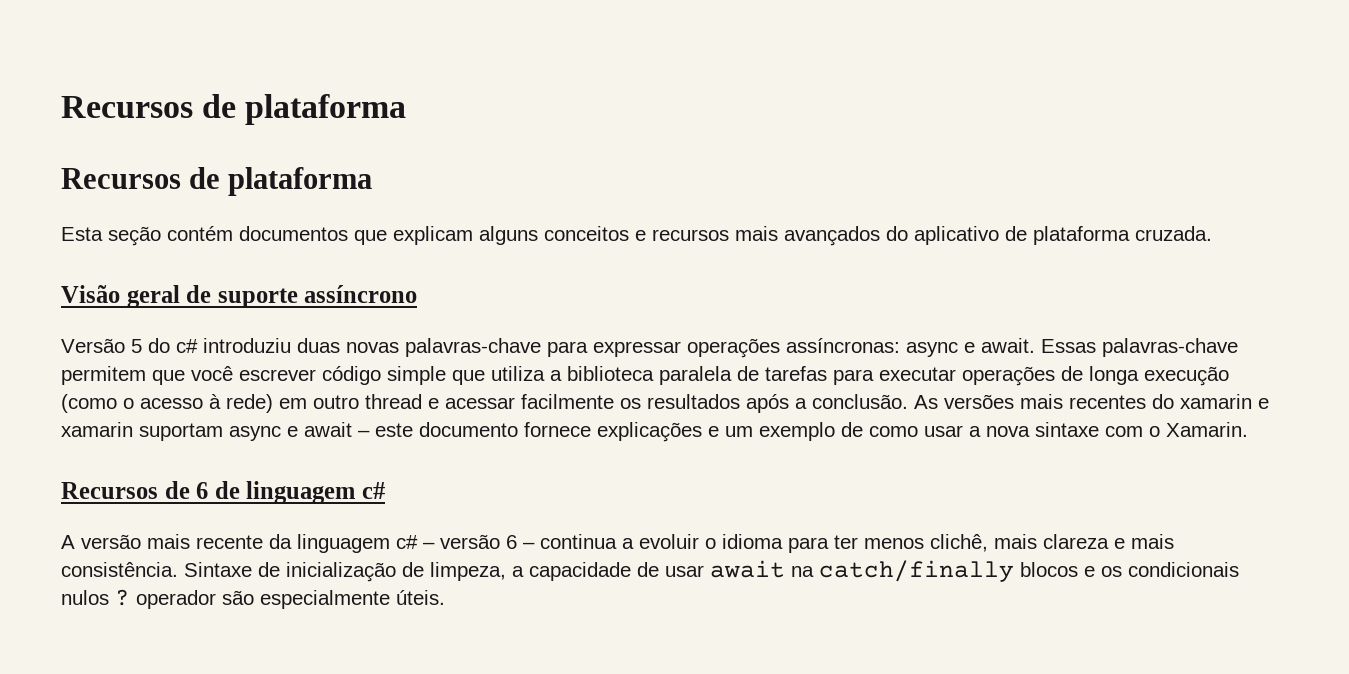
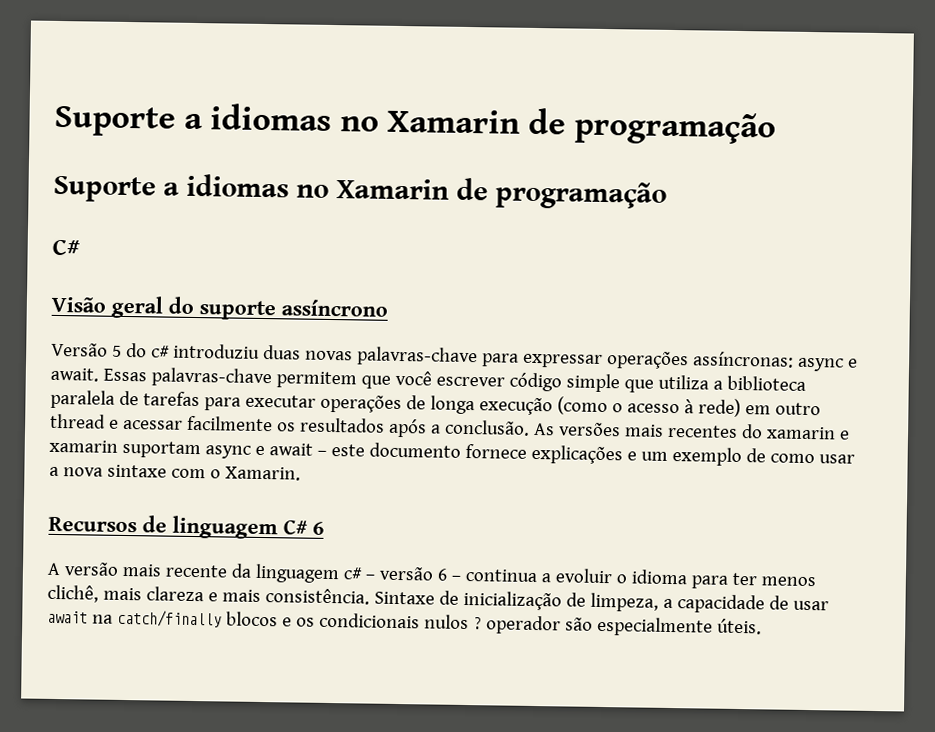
[61,94,407,125] [61,167,373,196] [61,226,1212,246] Recursos de plataforma // Recursos de plataforma // Esta seção contém documentos que explicam alguns conceitos e recursos mais avançados do aplicativo de plataforma cruzada. -> [54,103,777,146] [53,173,667,210] [52,238,80,256] Suporte a idiomas no Xamarin de programação // Suporte a idiomas no Xamarin de programação // C#
[186,285,212,303] de -> [168,296,194,314] do
[196,481,386,504] 6 de linguagem c# -> [172,515,324,540] linguagem C# 6

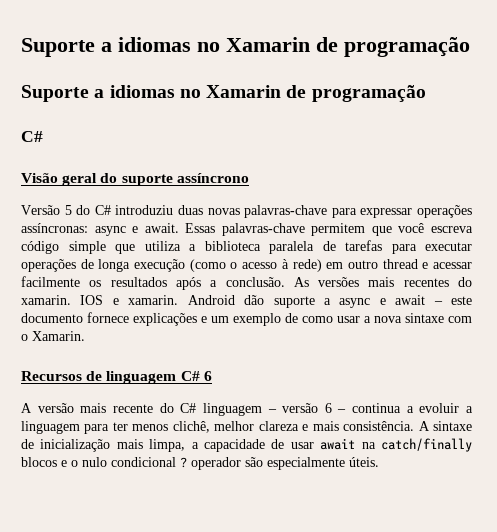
[150,345,170,358] c# -> [94,205,111,215] C#
[435,376,505,387] escrever -> [430,226,473,233] escreva
[765,426,850,440] [49,439,201,459] xamarin e xamarin suportam -> [21,295,331,308] xamarin. IOS e xamarin. Android dão suporte a
[230,563,363,584] da linguagem c# -> [159,403,262,416] do C# linguagem
[615,569,688,585] o idioma -> [466,406,474,413] [21,421,80,434] a linguagem
[102,587,142,601] mais -> [214,421,255,431] melhor
[373,590,659,612] Sintaxe de inicialização de limpeza, -> [418,421,472,431] [21,439,186,452] A sintaxe de inicialização mais limpa,
[295,612,469,630] os condicionais nulos -> [71,457,176,467] o nulo condicional

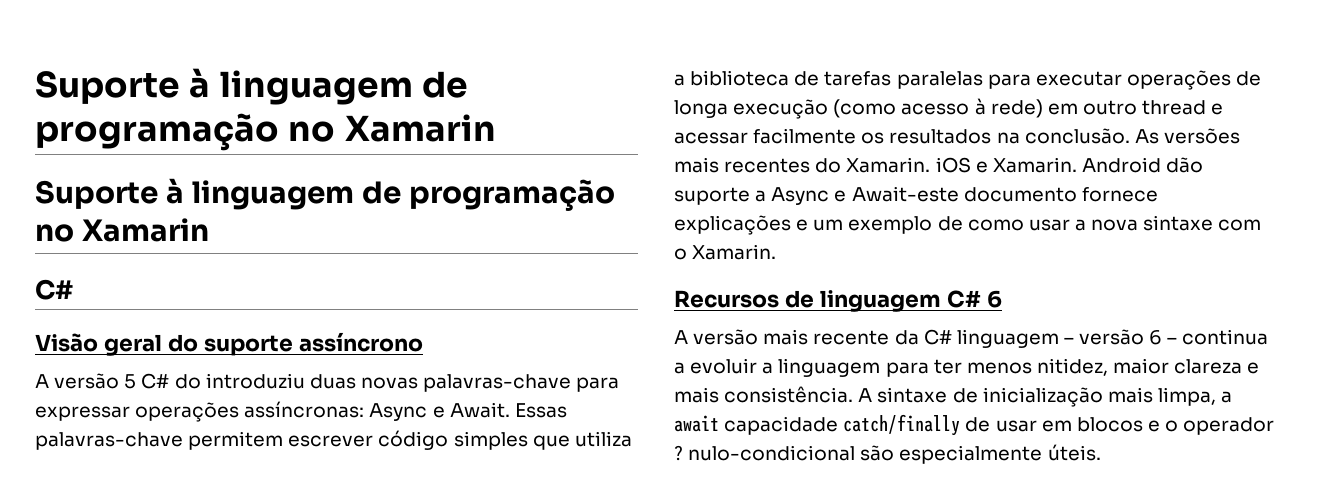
[21,37,470,57] [21,85,426,102] Suporte a idiomas no Xamarin de programação // Suporte a idiomas no Xamarin de programação -> [35,68,468,105] [35,113,496,151] [35,178,615,211] [35,218,209,242] Suporte à linguagem de programação no Xamarin // Suporte à linguagem de programação no Xamarin
[21,205,111,215] Versão 5 do C# -> [35,373,201,389] A versão 5 C# do
[94,223,473,236] [21,241,106,254] async e await. Essas palavras-chave permitem que você escreva código simple -> [369,402,567,421] [35,430,528,450] Async e Await. Essas palavras-chave permitem escrever código simples
[269,241,314,254] paralela -> (790, 78) none
(382, 245) none -> [896,71,983,89] paralelas
[230,262,238,269] o -> (897, 108) none
[175,277,218,290] após a -> [996,132,1020,144] na
[21,295,473,308] xamarin. IOS e xamarin. Android dão suporte a async e await – este -> [846,157,1204,173] [674,186,959,205] Xamarin. iOS e Xamarin. Android dão suporte a Async e Await-este
[159,403,174,413] do -> [894,330,919,345] da
[172,421,255,433] clichê, melhor -> [1036,358,1170,376] nitidez, maior
[204,438,472,452] [21,457,241,470] capacidade de usar await na catch/finally blocos e o nulo condicional ? operador -> [674,414,1275,436] [674,445,856,461] await capacidade catch/finally de usar em blocos e o operador ? nulo-condicional

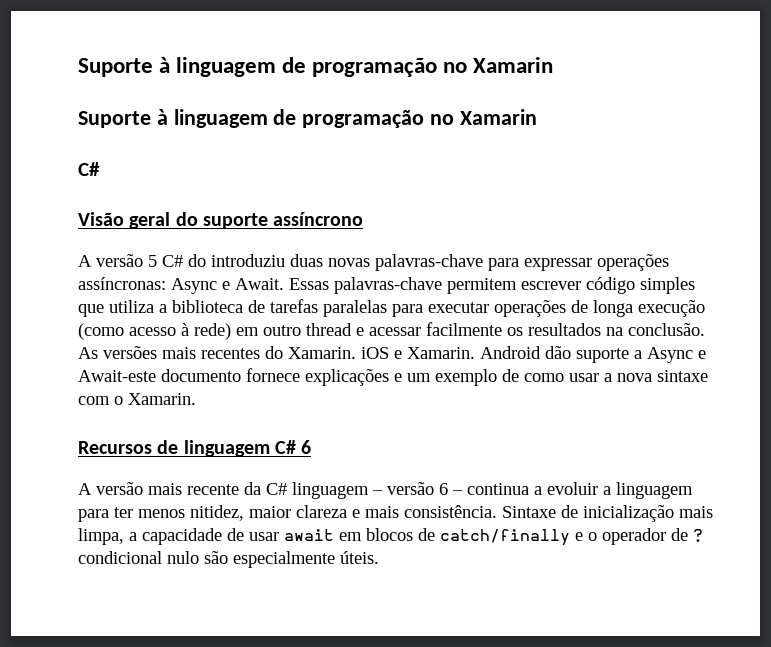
[858,387,948,403] A sintaxe -> [502,506,556,518] Sintaxe
[674,414,961,436] await capacidade catch/finally -> [142,528,222,545] capacidade
(1037, 426) none -> [284,529,334,541] await
(1143, 424) none -> [418,528,570,546] de catch/finally
[674,445,856,461] ? nulo-condicional -> [671,528,703,542] [78,551,199,564] de ? condicional nulo

